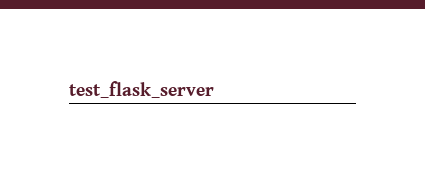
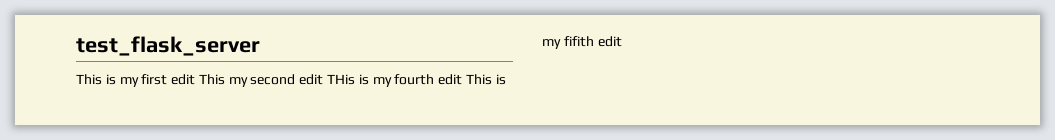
(214, 89) none -> [76,74,506,87] [542,36,622,49] // This is my first edit This my second edit THis is my fourth edit This is my fifith edit

